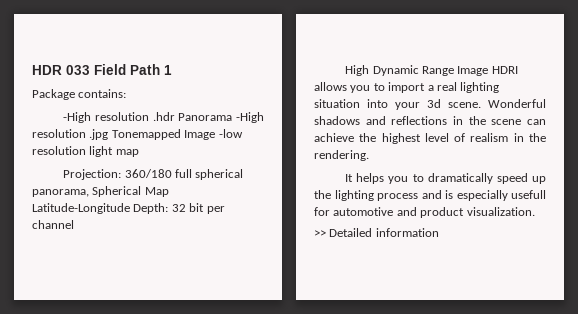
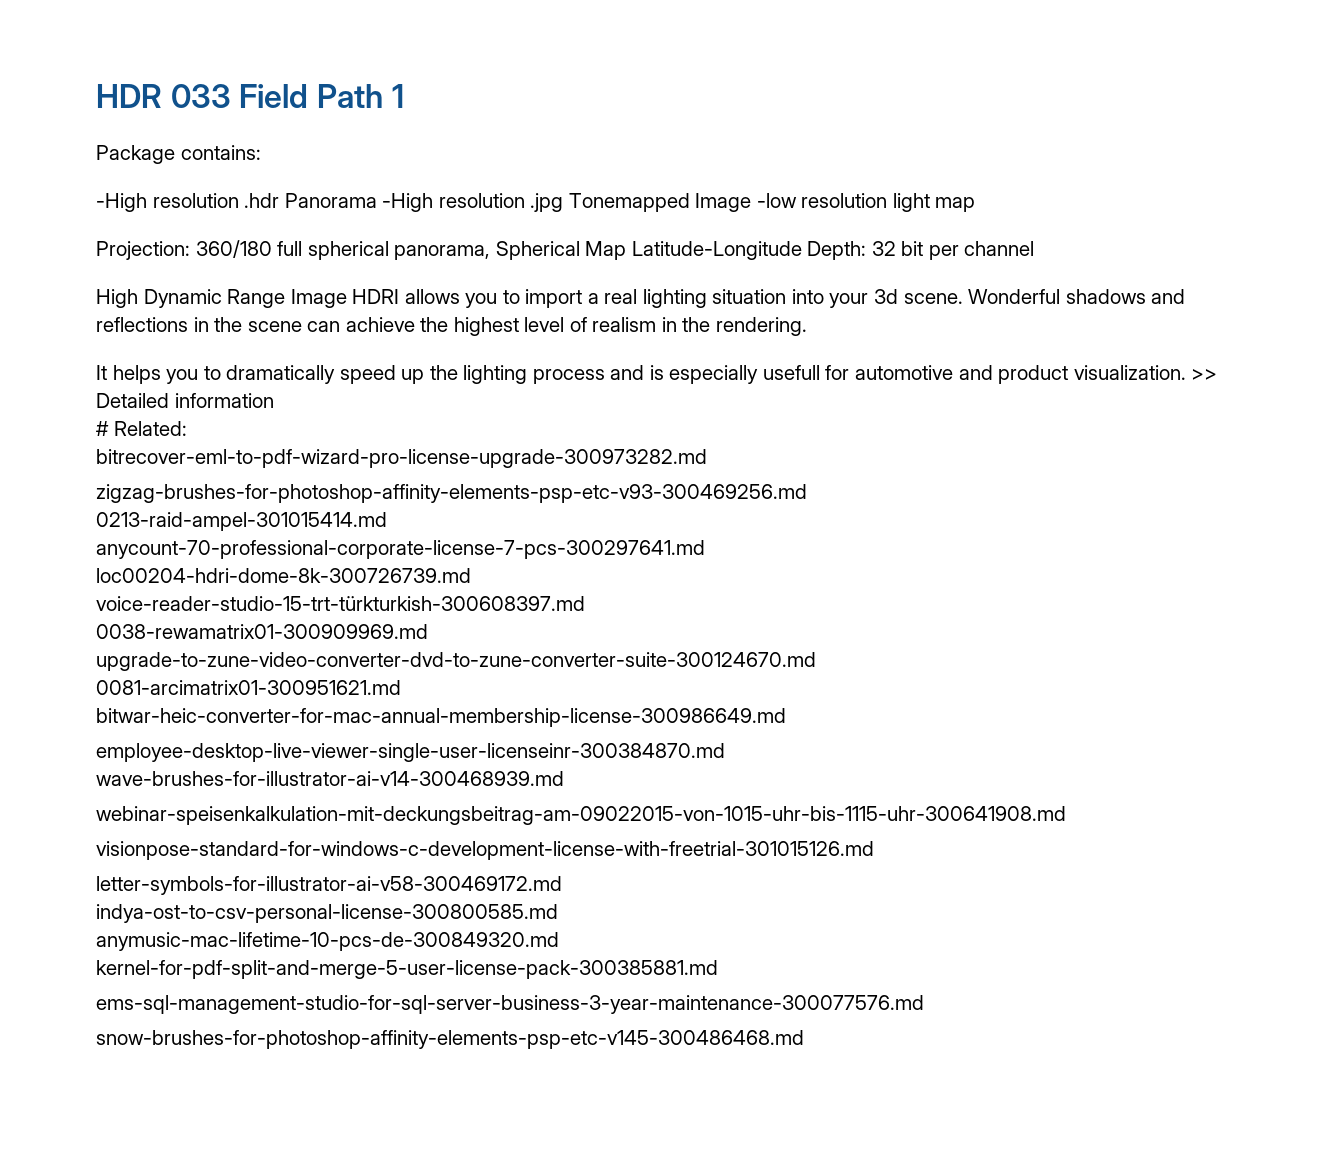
(535, 211) // -> (1186, 372) none
(439, 232) none -> [96,421,187,436] [96,449,707,468] [96,484,807,503] [96,512,387,531] [96,540,705,559] [96,568,471,583] [96,596,585,611] [96,624,428,639] [96,652,816,671] [96,680,401,695] [96,708,786,727] [96,743,725,762] [96,771,564,786] [96,806,1066,825] [96,841,874,860] [96,876,562,895] [96,904,558,923] [96,932,559,951] [96,960,718,979] [96,995,924,1014] [96,1030,804,1049] // # Related: // bitrecover-eml-to-pdf-wizard-pro-license-upgrade-300973282.md // zigzag-brushes-for-photoshop-affinity-elements-psp-etc-v93-300469256.md // 0213-raid-ampel-301015414.md // anycount-70-professional-corporate-license-7-pcs-300297641.md // loc00204-hdri-dome-8k-300726739.md // voice-reader-studio-15-trt-türkturkish-300608397.md // 0038-rewamatrix01-300909969.md // upgrade-to-zune-video-converter-dvd-to-zune-converter-suite-300124670.md // 0081-arcimatrix01-300951621.md // bitwar-heic-converter-for-mac-annual-membership-license-300986649.md // employee-desktop-live-viewer-single-user-licenseinr-300384870.md // wave-brushes-for-illustrator-ai-v14-300468939.md // webinar-speisenkalkulation-mit-deckungsbeitrag-am-09022015-von-1015-uhr-bis-1115-uhr-300641908.md // visionpose-standard-for-windows-c-development-license-with-freetrial-301015126.md // letter-symbols-for-illustrator-ai-v58-300469172.md // indya-ost-to-csv-personal-license-300800585.md // anymusic-mac-lifetime-10-pcs-de-300849320.md // kernel-for-pdf-split-and-merge-5-user-license-pack-300385881.md // ems-sql-management-studio-for-sql-server-business-3-year-maintenance-300077576.md // snow-brushes-for-photoshop-affinity-elements-psp-etc-v145-300486468.md

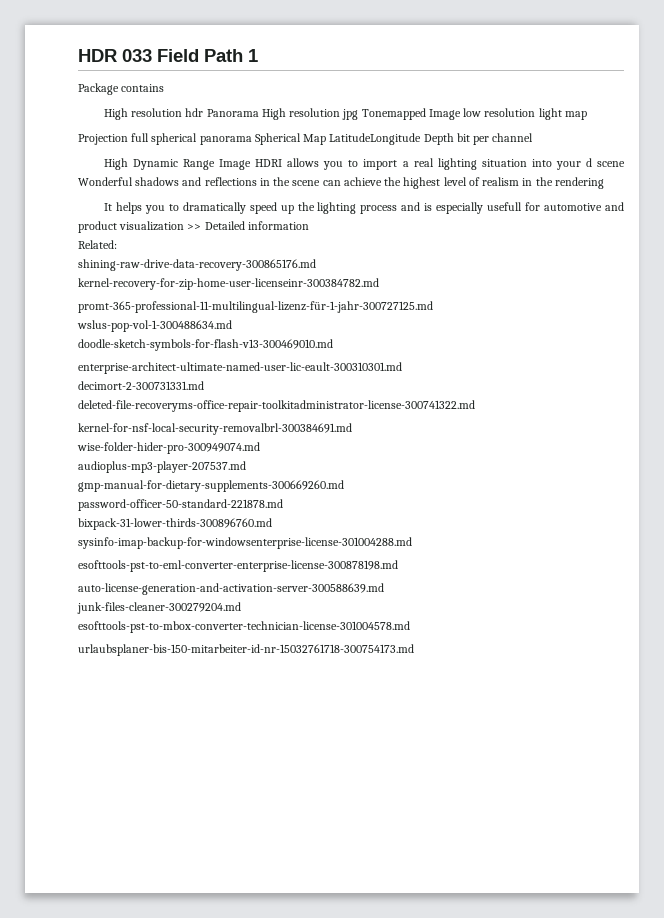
[180,145,261,160] [96,193,564,212] contains: // -High resolution .hdr Panorama -High resolution .jpg -> [121,84,165,92] [103,108,359,120] contains // High resolution hdr Panorama High resolution jpg
[756,193,797,208] -low -> [463,108,482,117] low
[96,240,272,260] Projection: 360/180 -> [78,134,128,145] Projection
[394,245,491,260] panorama, -> [199,136,252,145] panorama
[631,241,896,260] Latitude-Longitude Depth: 32 -> [329,133,454,145] LatitudeLongitude Depth
[874,289,963,304] 3d scene. -> [585,158,626,167] d scene
[715,317,807,336] rendering. -> [554,177,604,189] rendering
[1073,365,1186,380] visualization. -> [119,221,185,231] visualization
[96,421,109,436] # -> (309, 225) none
[96,449,707,468] [96,484,807,503] [96,512,387,531] [96,540,705,559] [96,568,471,583] [96,596,585,611] [96,624,428,639] [96,652,816,671] [96,680,401,695] [96,708,786,727] [96,743,725,762] [96,771,564,786] [96,806,1066,825] [96,841,874,860] [96,876,562,895] [96,904,558,923] [96,932,559,951] [96,960,718,979] [96,995,924,1014] [96,1030,804,1049] bitrecover-eml-to-pdf-wizard-pro-license-upgrade-300973282.md // zigzag-brushes-for-photoshop-affinity-elements-psp-etc-v93-300469256.md // 0213-raid-ampel-301015414.md // anycount-70-professional-corporate-license-7-pcs-300297641.md // loc00204-hdri-dome-8k-300726739.md // voice-reader-studio-15-trt-türkturkish-300608397.md // 0038-rewamatrix01-300909969.md // upgrade-to-zune-video-converter-dvd-to-zune-converter-suite-300124670.md // 0081-arcimatrix01-300951621.md // bitwar-heic-converter-for-mac-annual-membership-license-300986649.md // employee-desktop-live-viewer-single-user-licenseinr-300384870.md // wave-brushes-for-illustrator-ai-v14-300468939.md // webinar-speisenkalkulation-mit-deckungsbeitrag-am-09022015-von-1015-uhr-bis-1115-uhr-300641908.md // visionpose-standard-for-windows-c-development-license-with-freetrial-301015126.md // letter-symbols-for-illustrator-ai-v58-300469172.md // indya-ost-to-csv-personal-license-300800585.md // anymusic-mac-lifetime-10-pcs-de-300849320.md // kernel-for-pdf-split-and-merge-5-user-license-pack-300385881.md // ems-sql-management-studio-for-sql-server-business-3-year-maintenance-300077576.md // snow-brushes-for-photoshop-affinity-elements-psp-etc-v145-300486468.md -> [78,259,316,271] [78,278,379,290] [78,301,433,313] [77,320,232,332] [78,339,333,351] [78,362,402,374] [78,381,204,390] [78,400,475,412] [78,423,352,435] [77,442,260,454] [78,461,246,473] [78,480,344,492] [78,499,283,511] [78,518,272,530] [78,537,412,549] [78,560,398,572] [78,583,384,595] [77,602,241,614] [78,621,410,633] [78,644,414,656] shining-raw-drive-data-recovery-300865176.md // kernel-recovery-for-zip-home-user-licenseinr-300384782.md // promt-365-professional-11-multilingual-lizenz-für-1-jahr-300727125.md // wslus-pop-vol-1-300488634.md // doodle-sketch-symbols-for-flash-v13-300469010.md // enterprise-architect-ultimate-named-user-lic-eault-300310301.md // decimort-2-300731331.md // deleted-file-recoveryms-office-repair-toolkitadministrator-license-300741322.md // kernel-for-nsf-local-security-removalbrl-300384691.md // wise-folder-hider-pro-300949074.md // audioplus-mp3-player-207537.md // gmp-manual-for-dietary-supplements-300669260.md // password-officer-50-standard-221878.md // bixpack-31-lower-thirds-300896760.md // sysinfo-imap-backup-for-windowsenterprise-license-301004288.md // esofttools-pst-to-eml-converter-enterprise-license-300878198.md // auto-license-generation-and-activation-server-300588639.md // junk-files-cleaner-300279204.md // esofttools-pst-to-mbox-converter-technician-license-301004578.md // urlaubsplaner-bis-150-mitarbeiter-id-nr-15032761718-300754173.md

